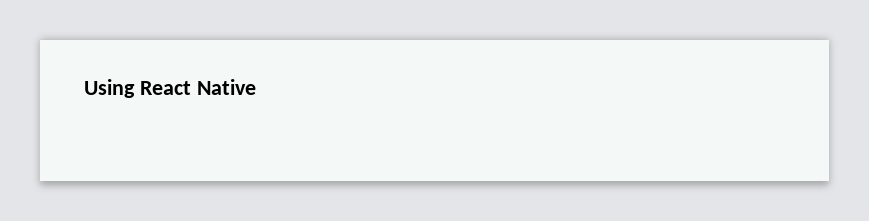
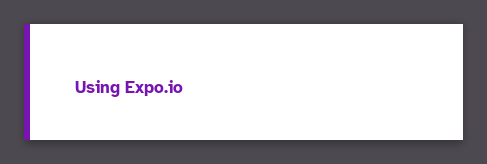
[139,79,256,95] React Native -> [125,80,183,96] Expo.io

